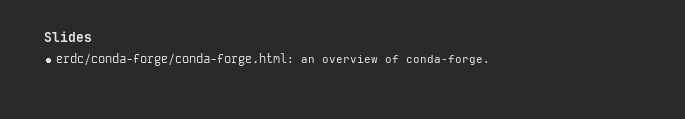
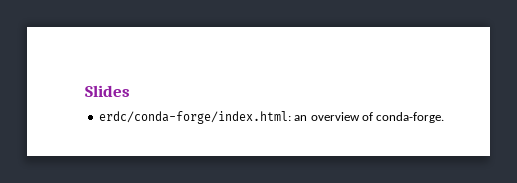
[56,53,295,66] erdc/conda-forge/conda-forge.html: -> [98,111,291,124] erdc/conda-forge/index.html:

